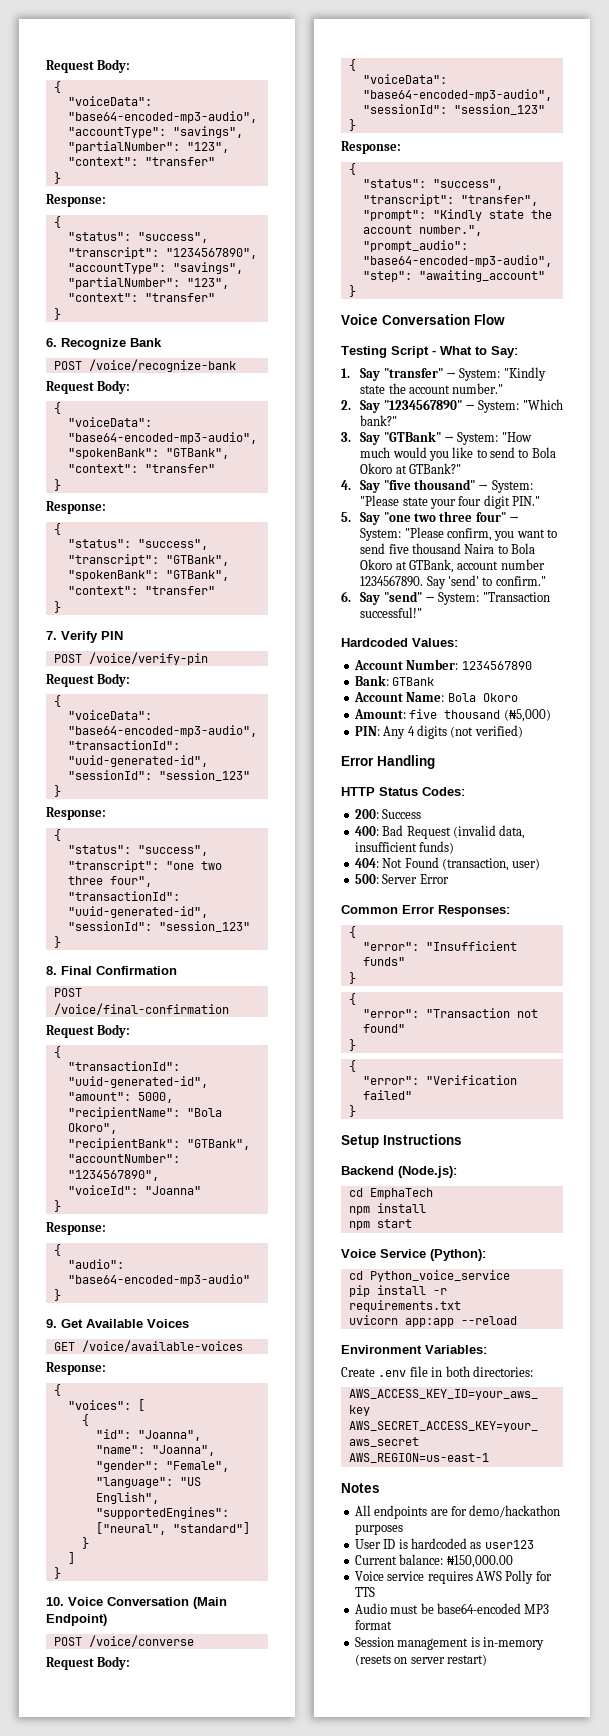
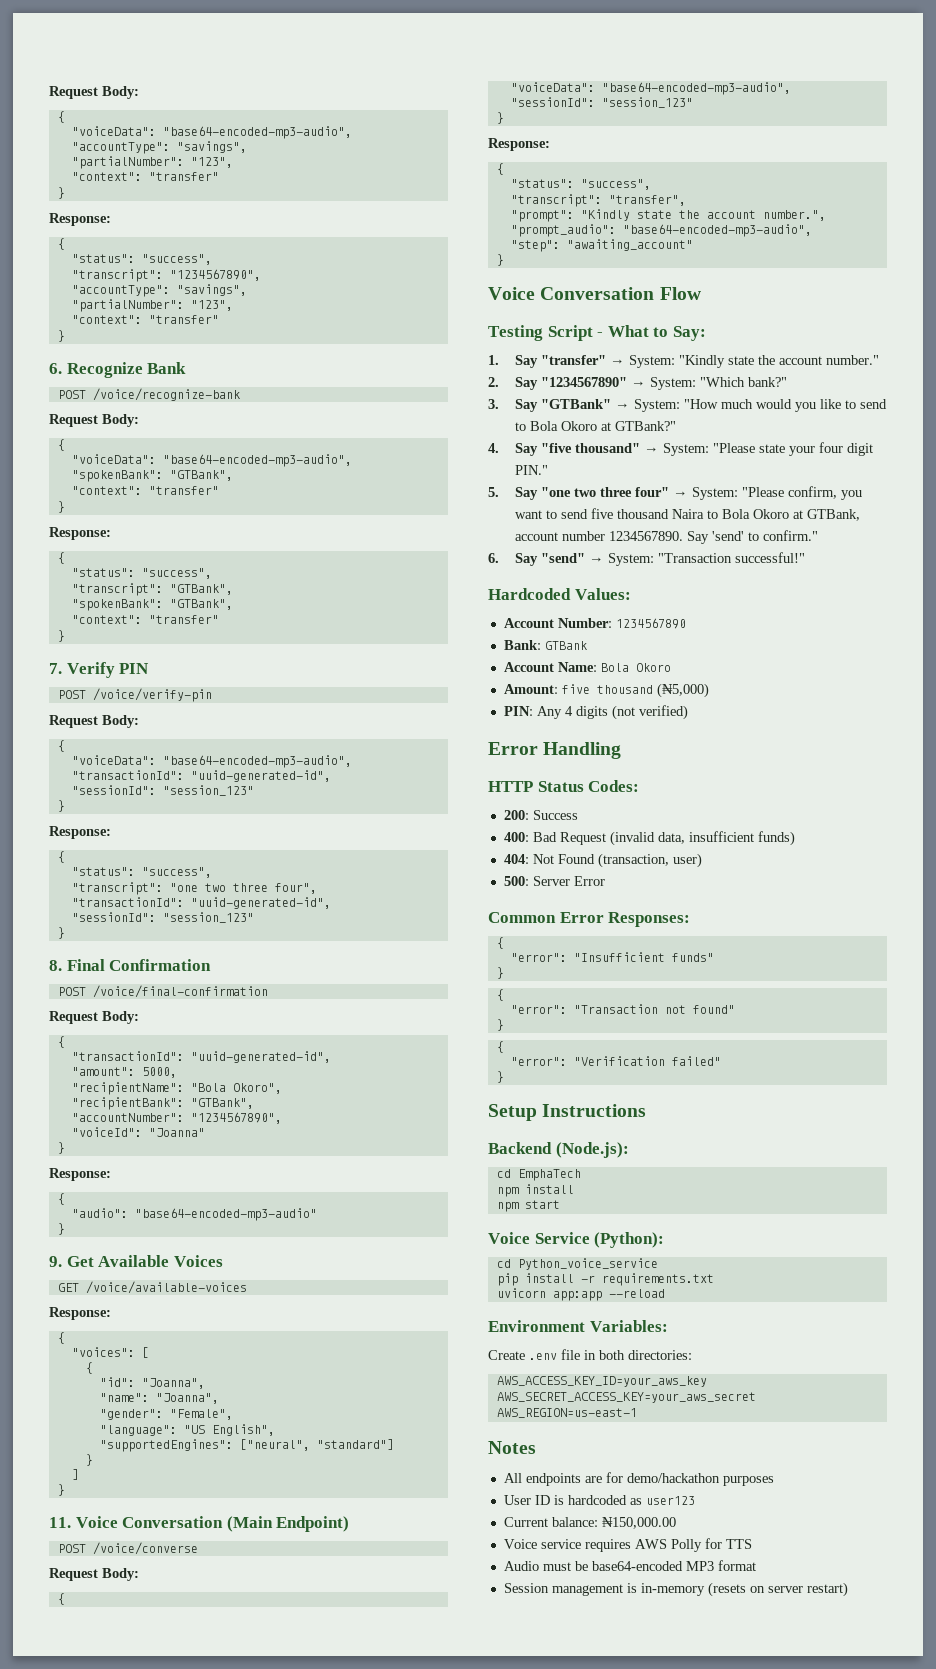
[46,1597,64,1606] 10. -> [49,1517,71,1528] 11.

